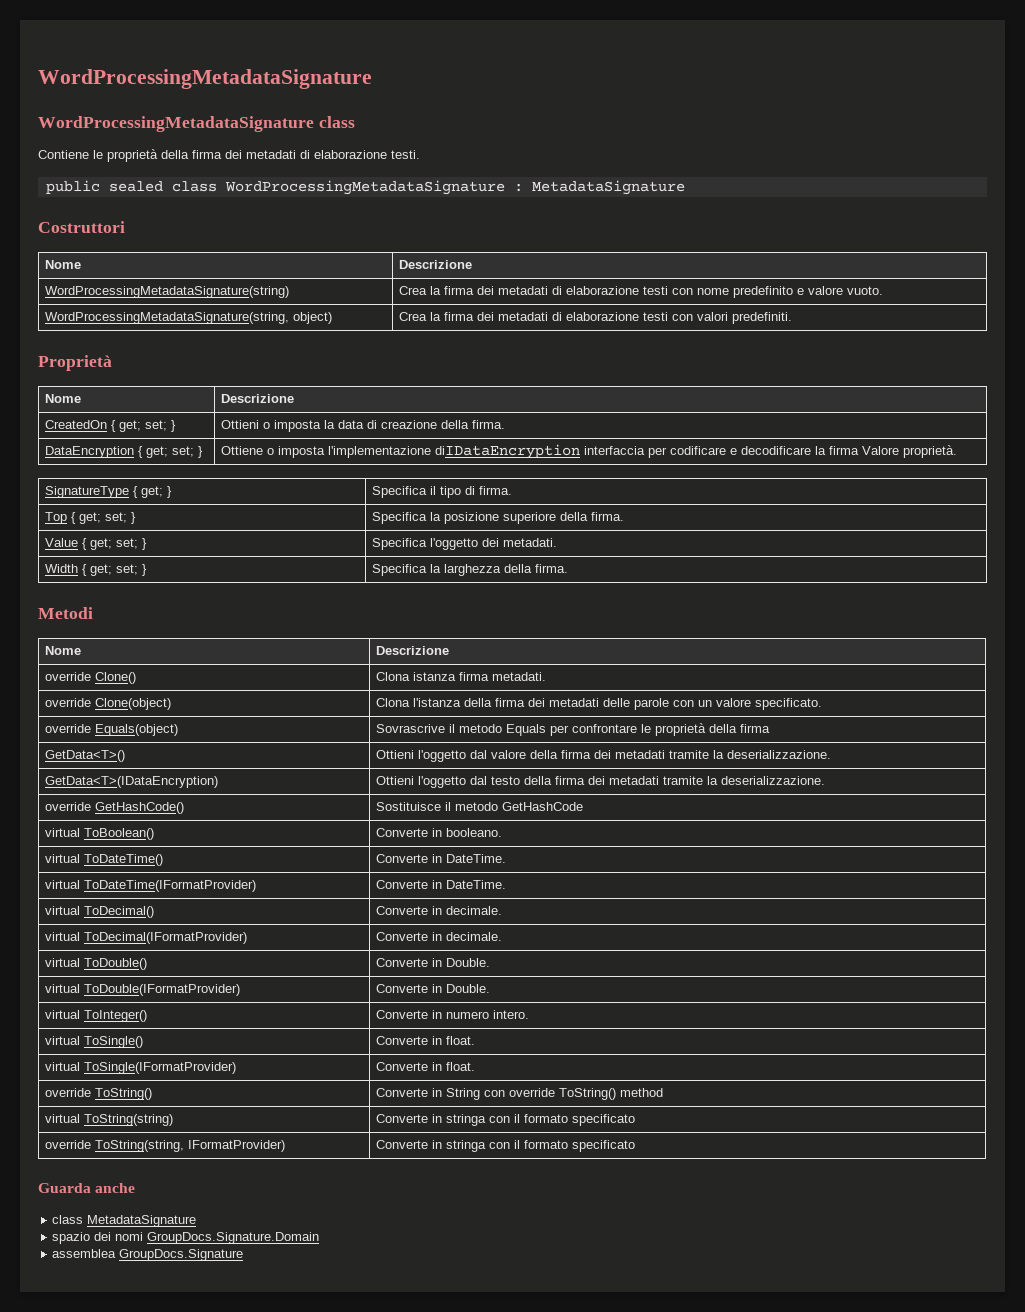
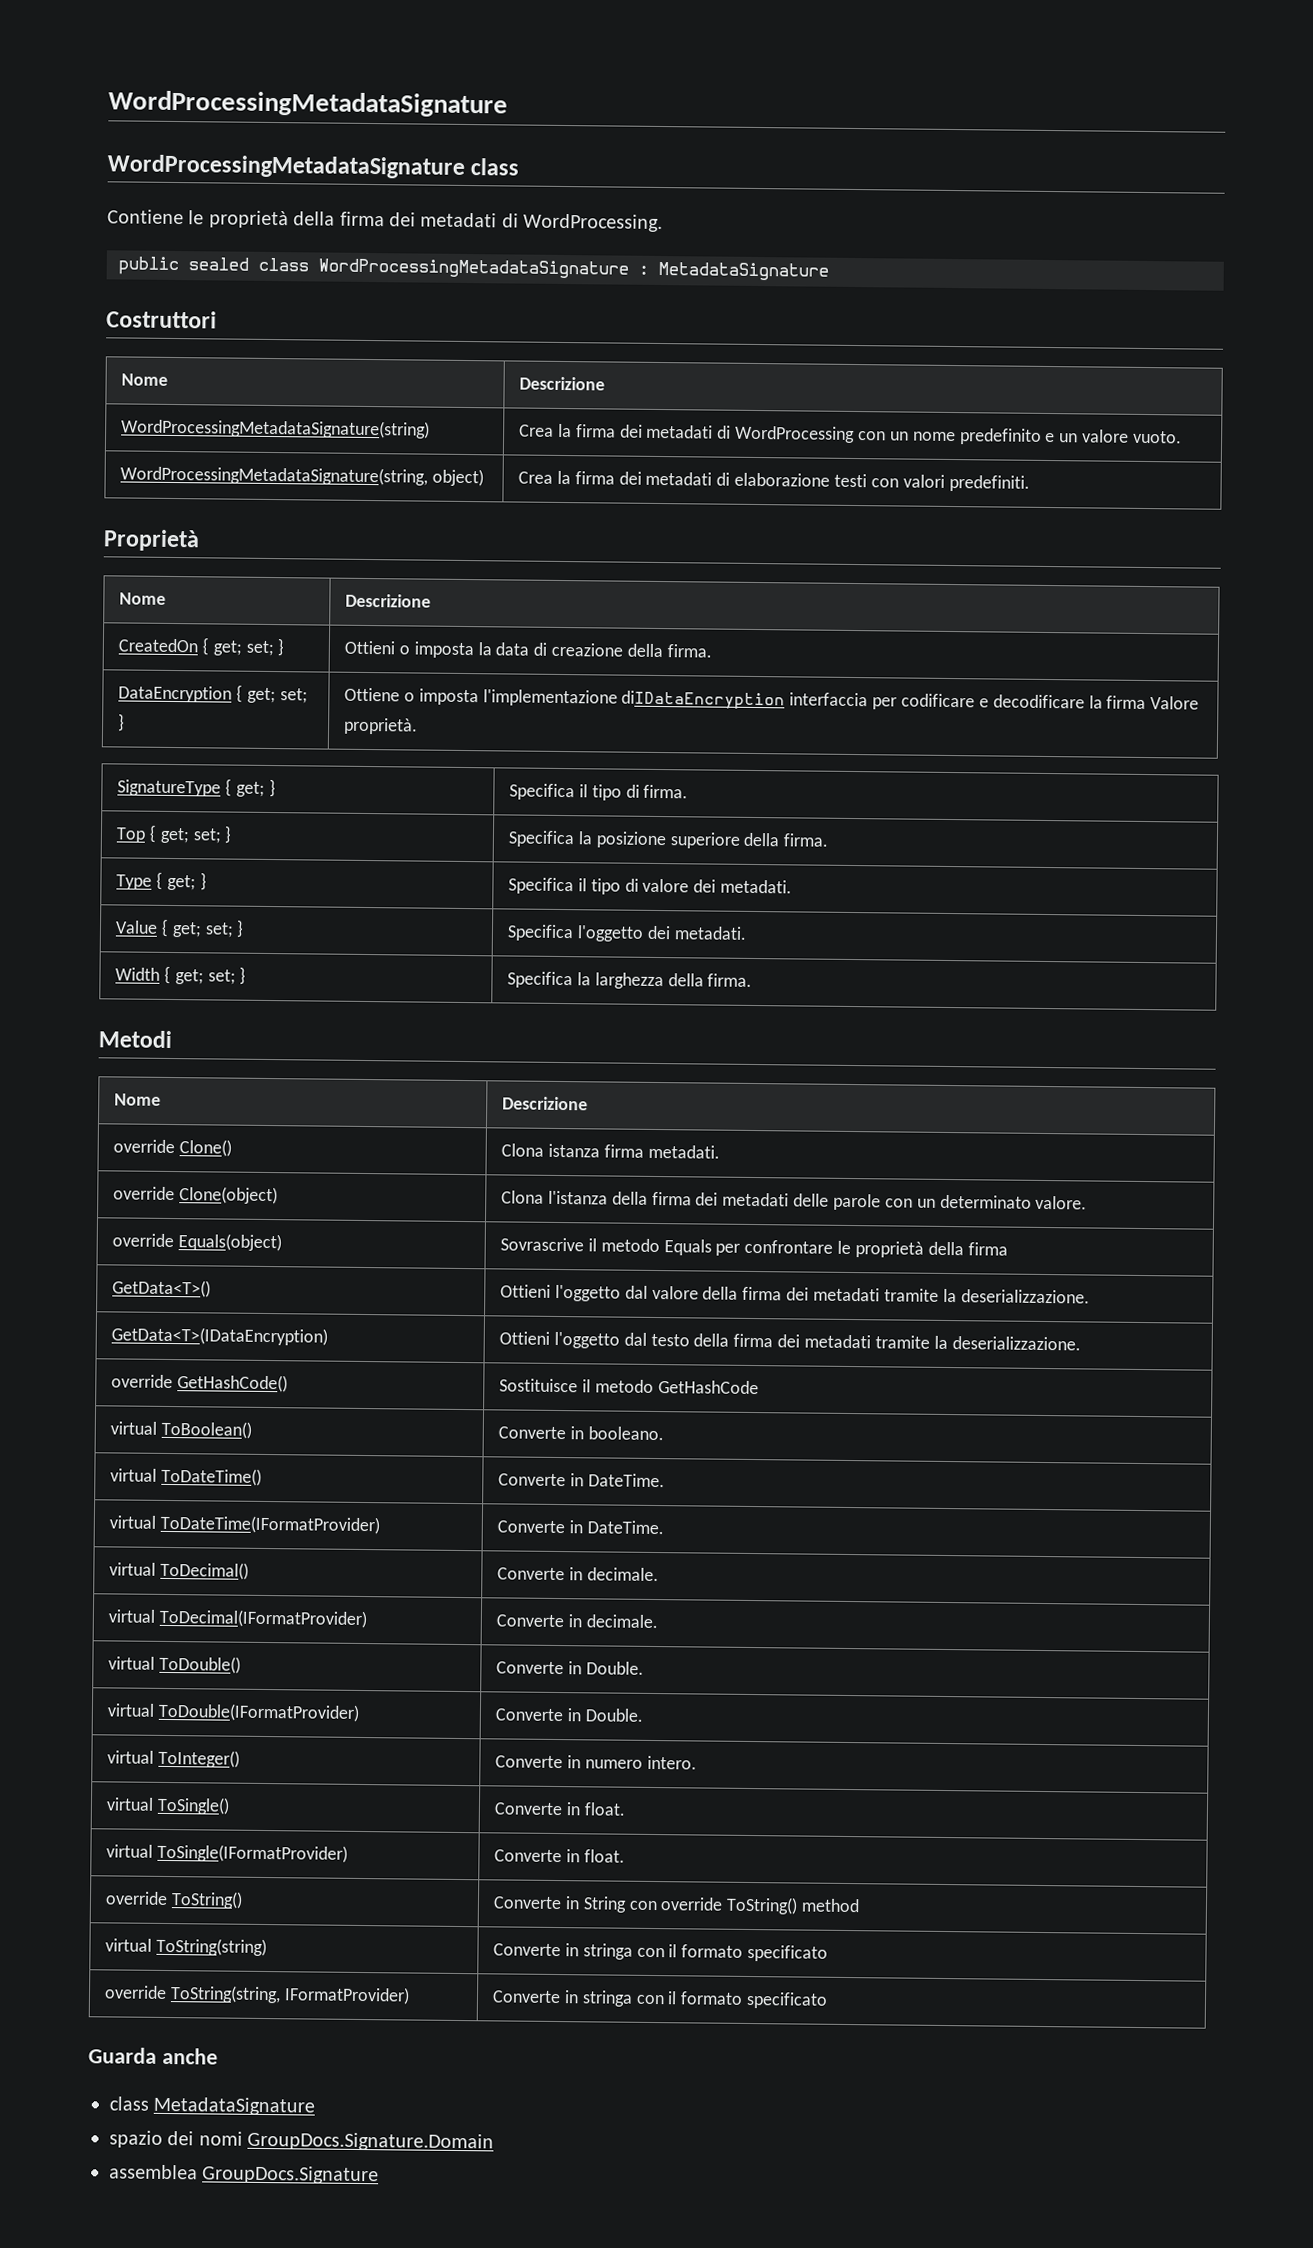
[314,150,420,159] elaborazione testi. -> [523,213,664,233] WordProcessing.
[565,286,693,295] elaborazione testi con -> [735,425,909,444] WordProcessing con un
(804, 291) none -> [1059,433,1079,443] un
(624, 516) none -> [115,871,207,891] [507,877,793,895] // Type { get; } | Specifica il tipo di valore dei metadati.
[715,698,822,710] valore specificato. -> [939,1194,1088,1210] determinato valore.

